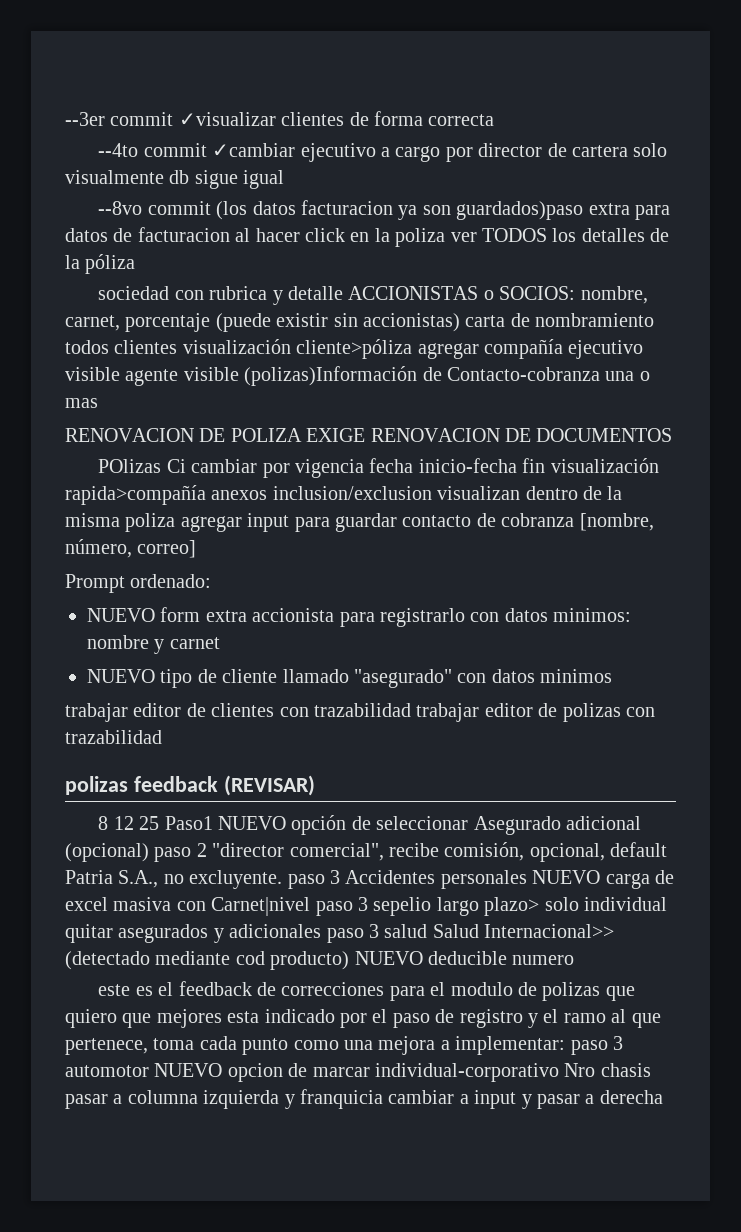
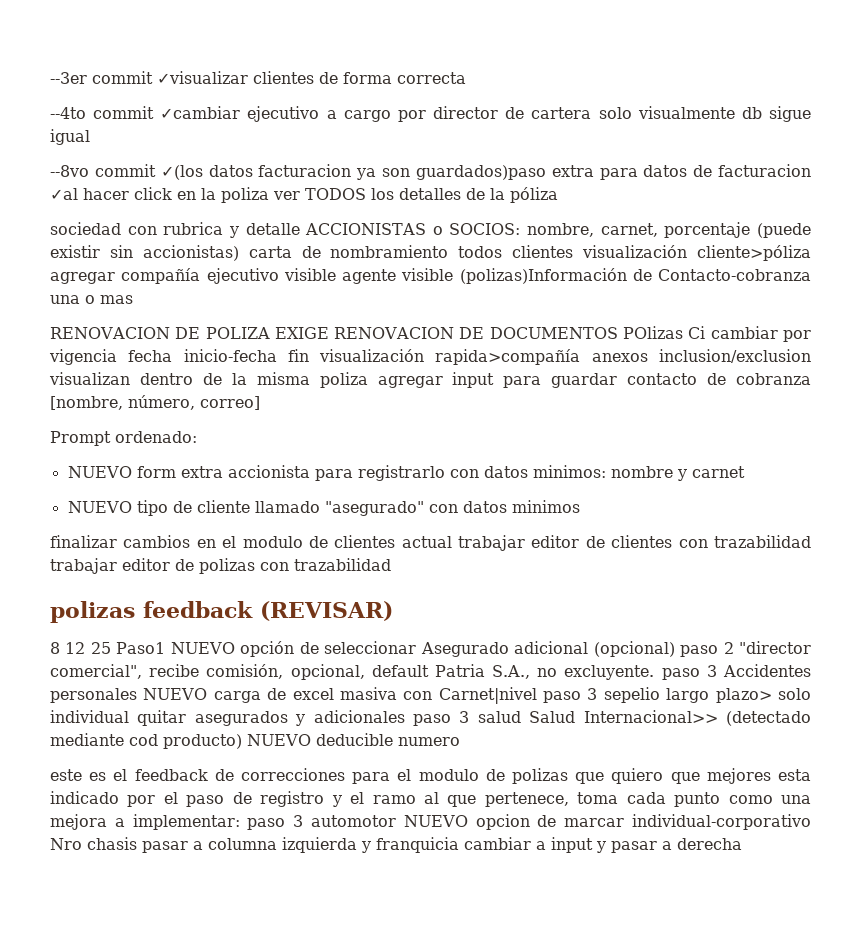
[216,201,248,220] (los -> [160,165,203,180] ✓(los
[235,228,251,242] al -> [50,188,78,200] ✓al
(673, 435) // -> (618, 333) none
(613, 676) none -> [50,535,452,548] finalizar cambios en el modulo de clientes actual

